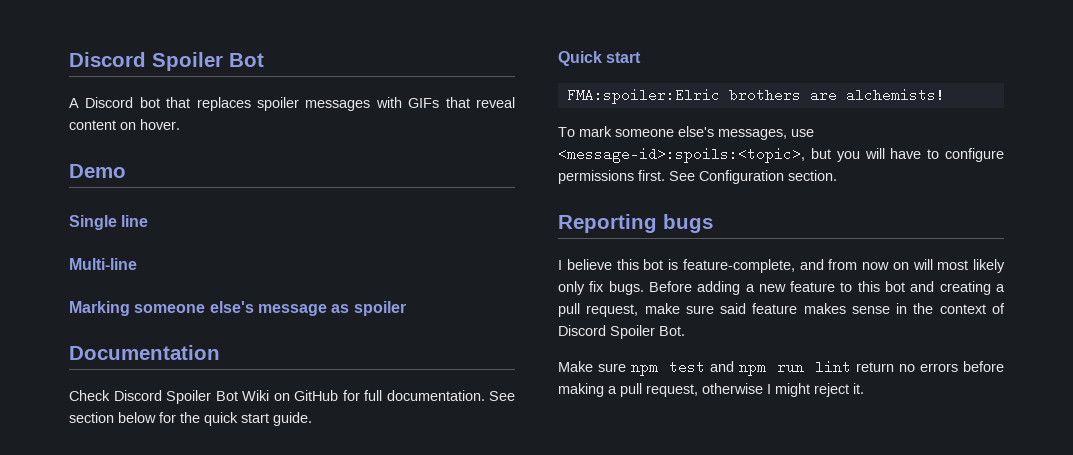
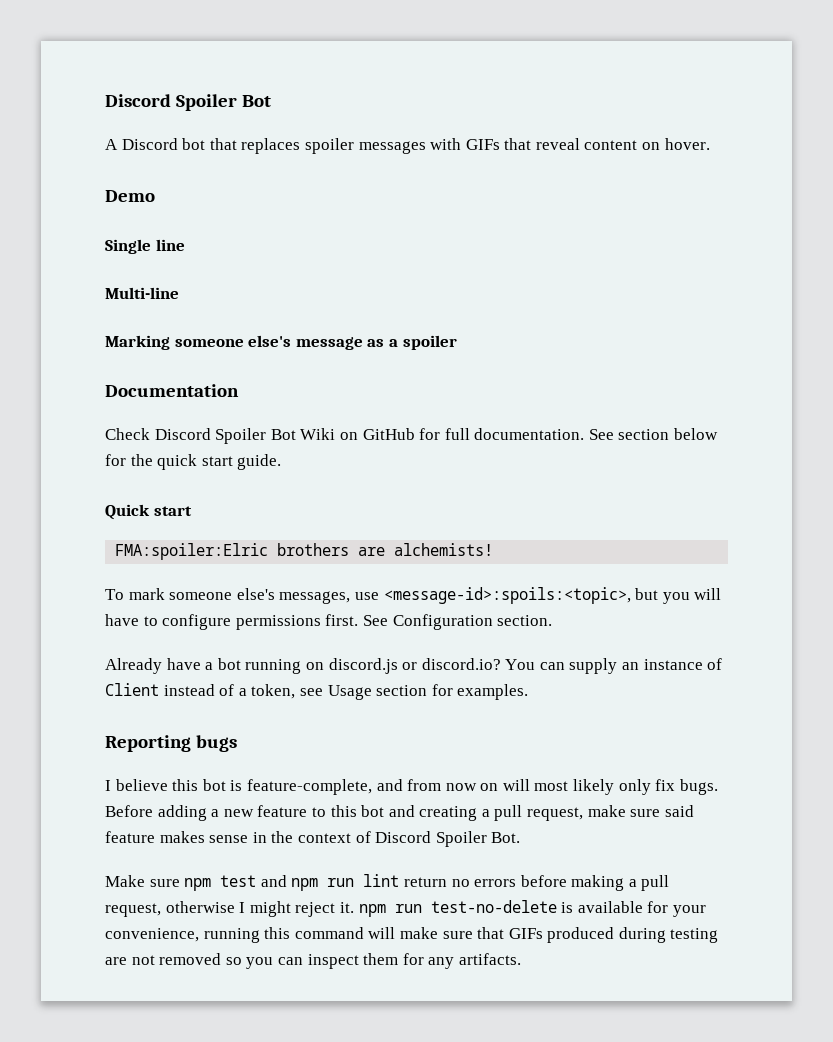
(350, 308) none -> [388,339,398,347] a
(837, 175) none -> [105,658,723,674] [105,683,529,700] // Already have a bot running on discord.js or discord.io? You can supply an instance of Client instead of a token, see Usage section for examples.
(864, 388) none -> [358,900,706,917] [105,927,719,943] [105,953,521,969] npm run test-no-delete is available for your convenience, running this command will make sure that GIFs produced during testing are not removed so you can inspect them for any artifacts.

